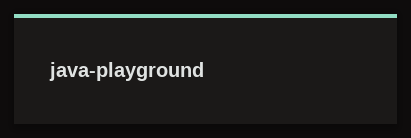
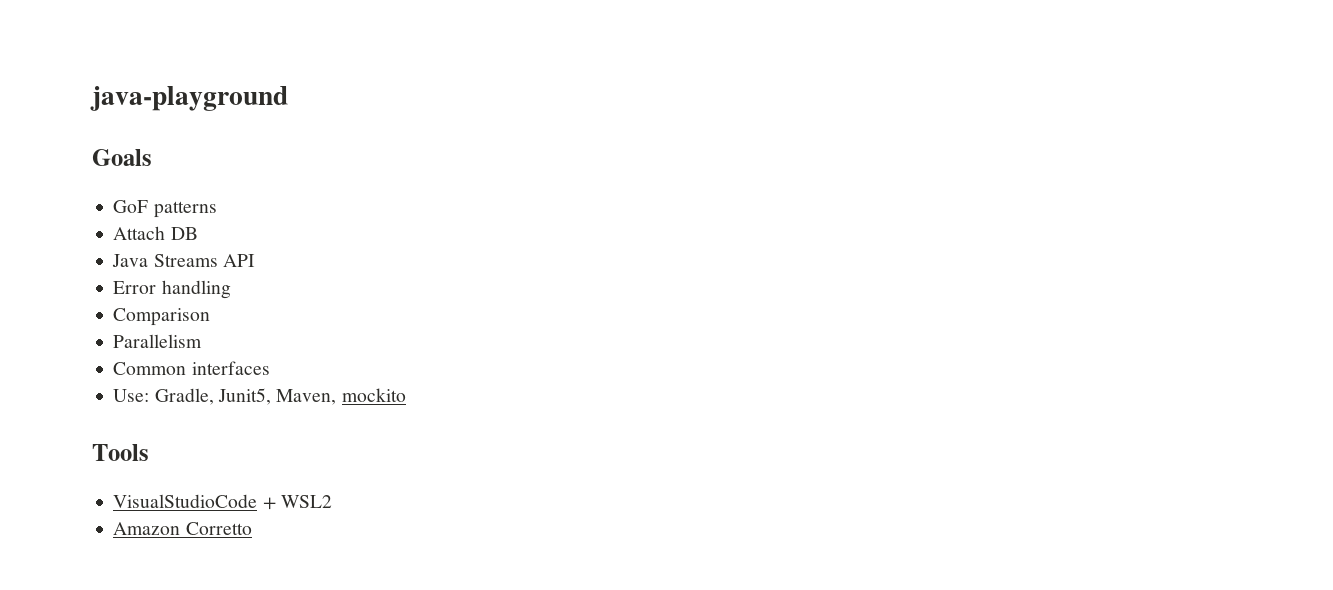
(204, 71) none -> [92,149,152,166] [113,200,217,218] [113,226,198,240] [112,254,255,267] [113,280,231,299] [113,308,211,326] [113,334,203,348] [113,361,270,375] [113,388,406,405] [92,444,149,461] [113,494,332,510] [113,522,252,535] // Goals // GoF patterns // Attach DB // Java Streams API // Error handling // Comparison // Parallelism // Common interfaces // Use: Gradle, Junit5, Maven, mockito // Tools // VisualStudioCode + WSL2 // Amazon Corretto

